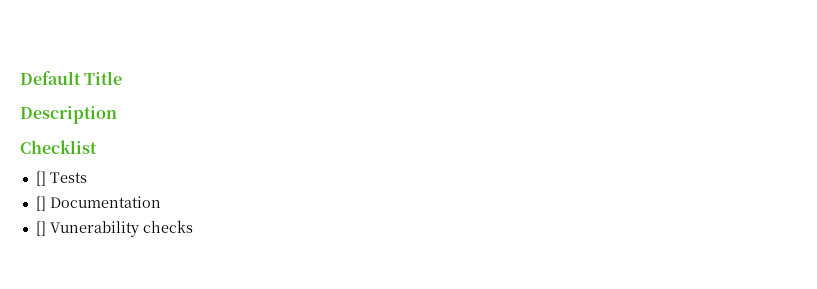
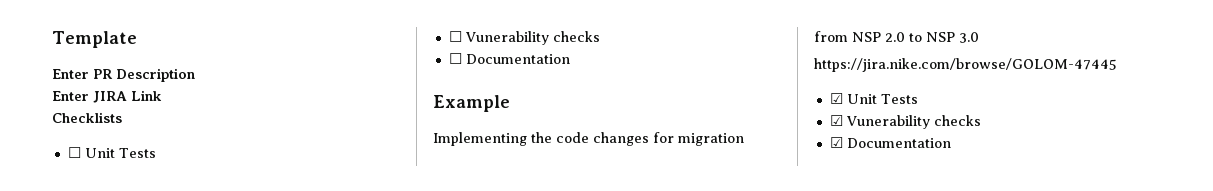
[20,71,123,85] [20,106,117,124] [20,140,97,154] [35,171,87,186] [35,196,161,211] [35,220,193,237] Default Title // Description // Checklist // [] Tests // [] Documentation // [] Vunerability checks -> [52,31,137,48] [52,68,195,82] [52,90,162,103] [52,112,122,123] [67,147,156,158] [448,31,600,45] [448,53,570,64] [433,95,510,112] [433,132,744,146] [814,31,979,43] [814,58,1117,72] [829,93,918,104] [829,115,981,129] [829,137,951,148] Template // Enter PR Description // Enter JIRA Link // Checklists // ☐ Unit Tests // ☐ Vunerability checks // ☐ Documentation // Example // Implementing the code changes for migration from NSP 2.0 to NSP 3.0 // https://jira.nike.com/browse/GOLOM-47445 // ☑ Unit Tests // ☑ Vunerability checks // ☑ Documentation

